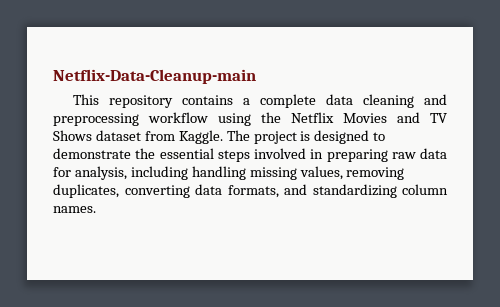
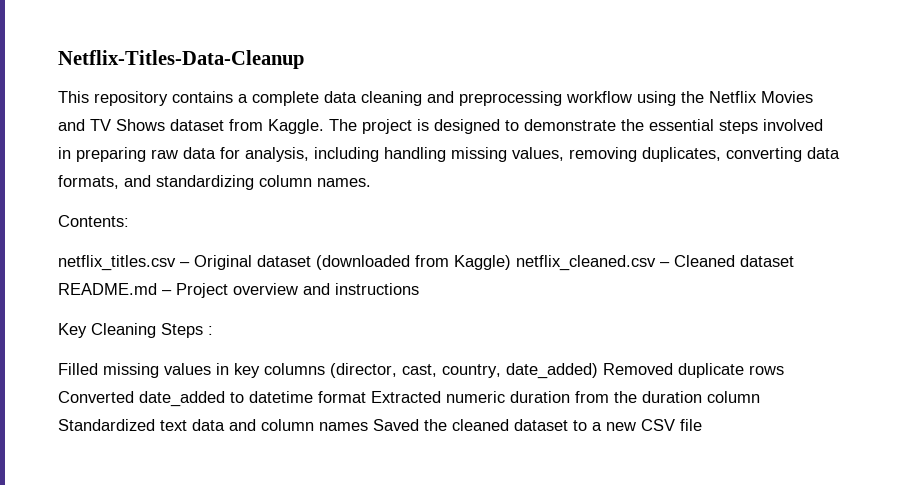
[53,69,256,84] Netflix-Data-Cleanup-main -> [58,50,304,69] Netflix-Titles-Data-Cleanup
(96, 209) none -> [58,215,129,227] [58,255,794,271] [58,283,419,298] [58,323,213,338] [58,363,784,379] [58,391,760,407] [58,419,702,431] // Contents: // netflix_titles.csv – Original dataset (downloaded from Kaggle) netflix_cleaned.csv – Cleaned dataset README.md – Project overview and instructions // Key Cleaning Steps : // Filled missing values in key columns (director, cast, country, date_added) Removed duplicate rows Converted date_added to datetime format Extracted numeric duration from the duration column Standardized text data and column names Saved the cleaned dataset to a new CSV file

